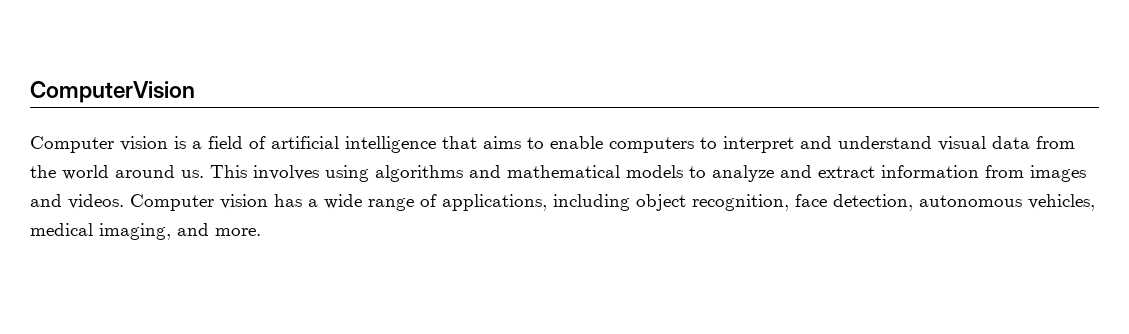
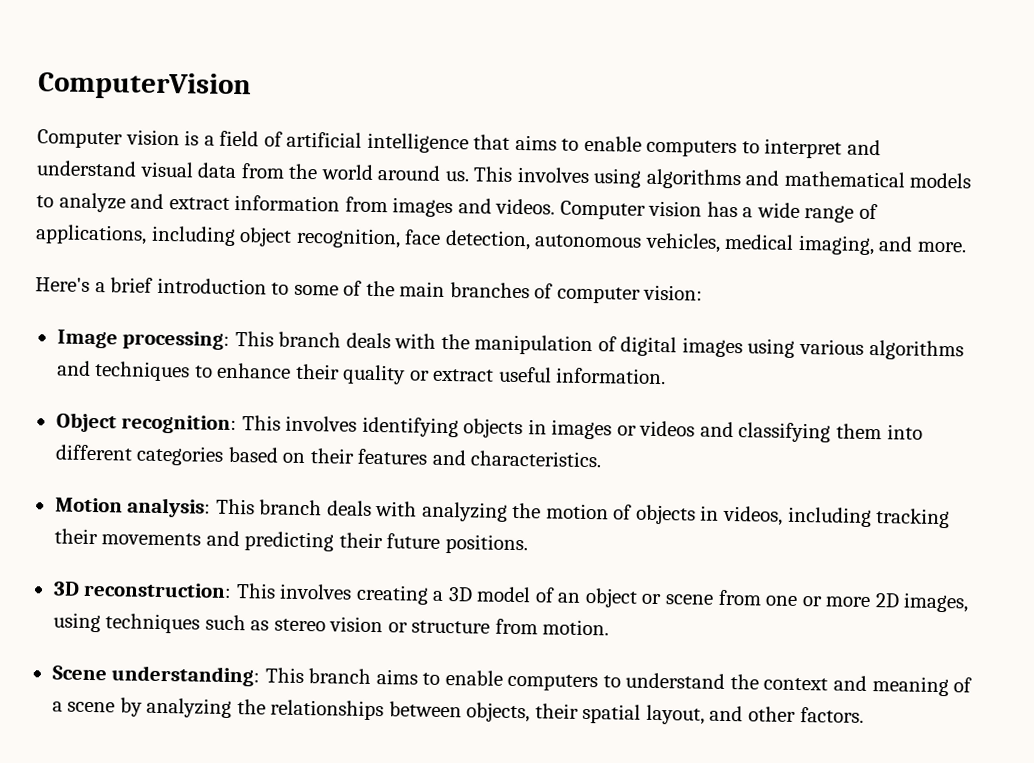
(261, 232) none -> [35,277,704,304] [56,329,964,361] [56,360,667,385] [55,412,923,443] [54,444,603,468] [54,497,951,529] [53,528,528,555] [52,581,970,613] [52,612,610,636] [51,665,973,697] [51,697,864,725] // Here's a brief introduction to some of the main branches of computer vision: // Image processing: This branch deals with the manipulation of digital images using various algorithms and techniques to enhance their quality or extract useful information. // Object recognition: This involves identifying objects in images or videos and classifying them into different categories based on their features and characteristics. // Motion analysis: This branch deals with analyzing the motion of objects in videos, including tracking their movements and predicting their future positions. // 3D reconstruction: This involves creating a 3D model of an object or scene from one or more 2D images, using techniques such as stereo vision or structure from motion. // Scene understanding: This branch aims to enable computers to understand the context and meaning of a scene by analyzing the relationships between objects, their spatial layout, and other factors.

